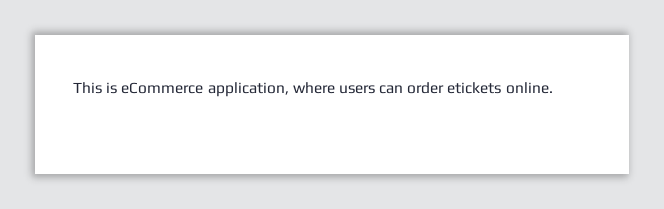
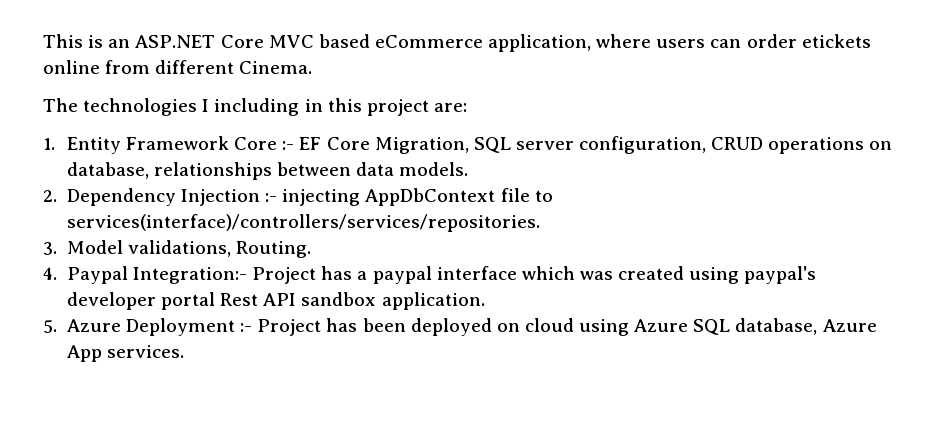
(118, 88) none -> [108,34,370,48] an ASP.NET Core MVC based
[505,82,553,94] online. -> [43,60,313,74] [43,98,467,116] [43,136,893,154] [66,162,469,180] [43,188,553,206] [66,214,540,232] [43,240,312,258] [43,266,817,284] [66,292,485,310] [43,318,877,336] [66,345,184,362] online from different Cinema. // The technologies I including in this project are: // 1. Entity Framework Core :- EF Core Migration, SQL server configuration, CRUD operations on database, relationships between data models. // 2. Dependency Injection :- injecting AppDbContext file to services(interface)/controllers/services/repositories. // 3. Model validations, Routing. // 4. Paypal Integration:- Project has a paypal interface which was created using paypal's developer portal Rest API sandbox application. // 5. Azure Deployment :- Project has been deployed on cloud using Azure SQL database, Azure App services.

